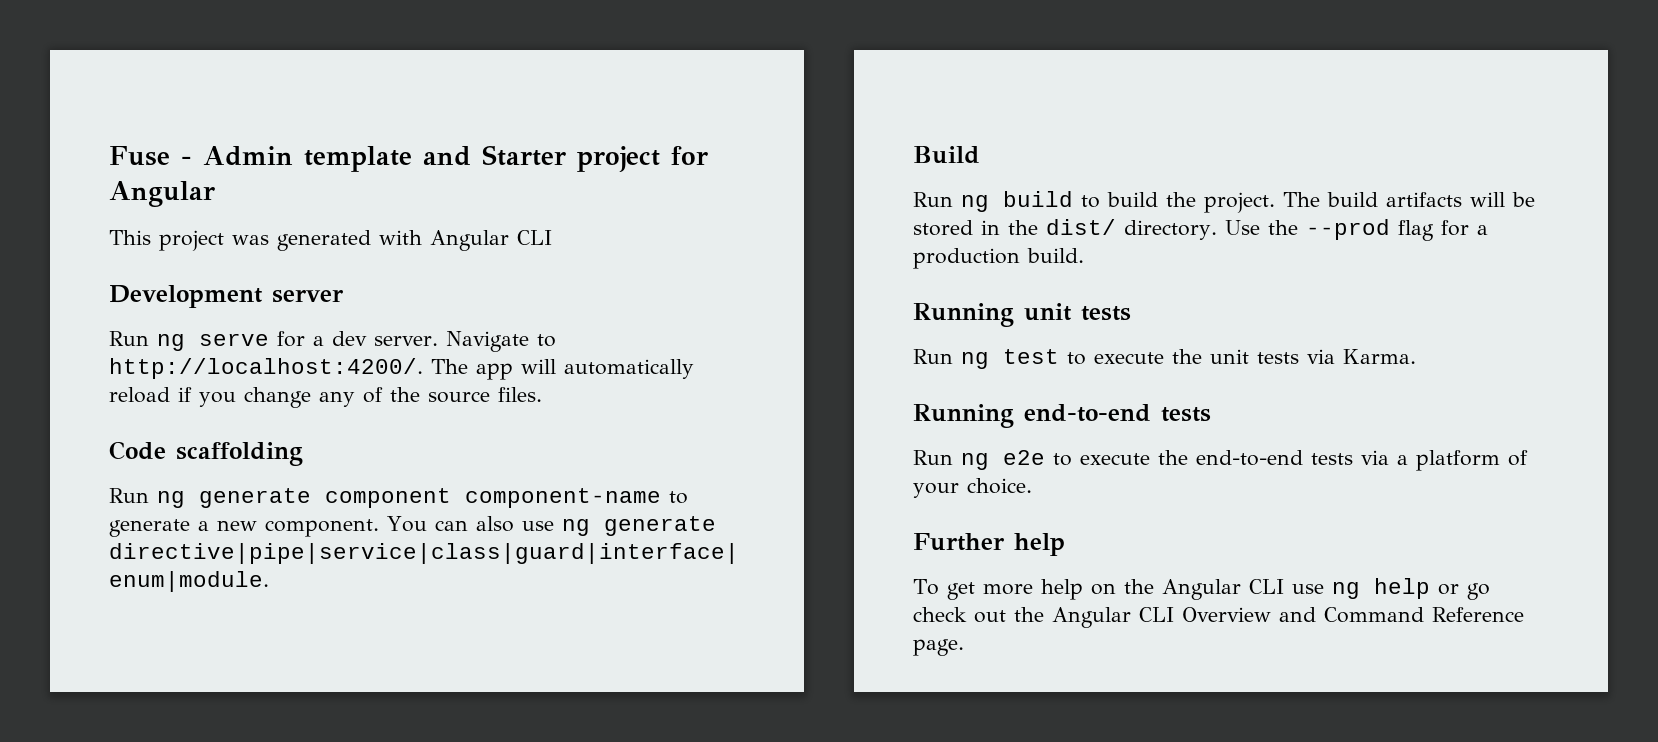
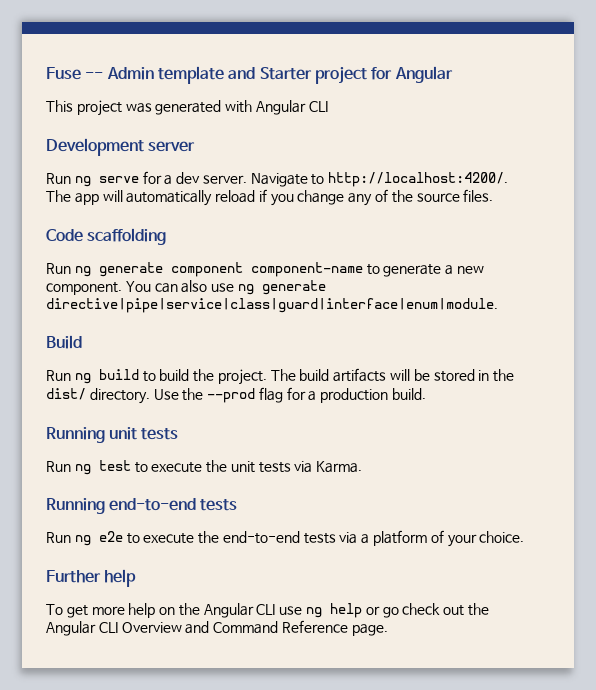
[181,156,192,165] - -> [85,72,104,79] --

